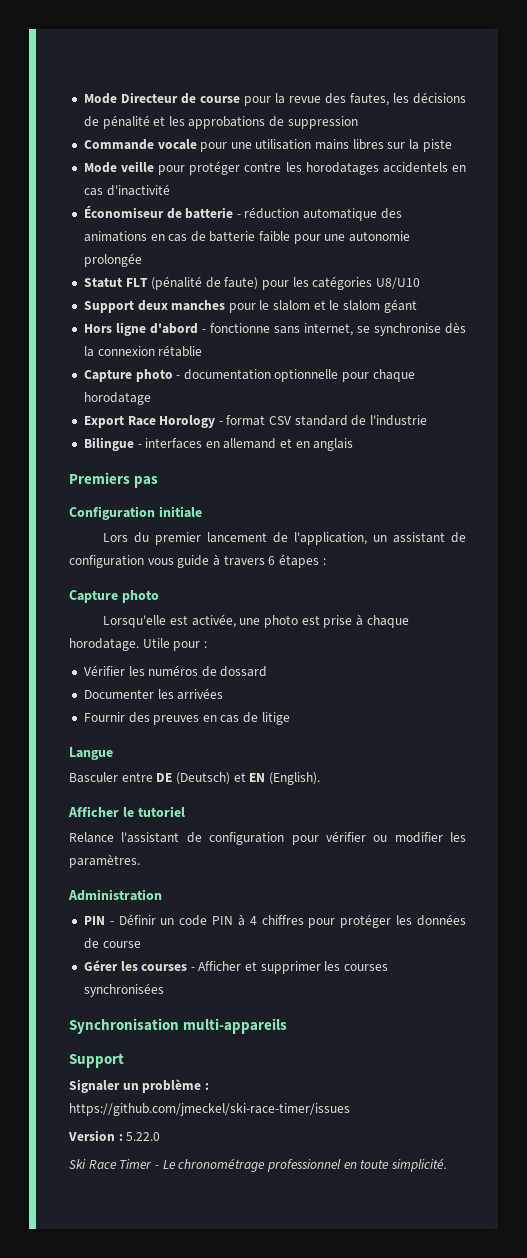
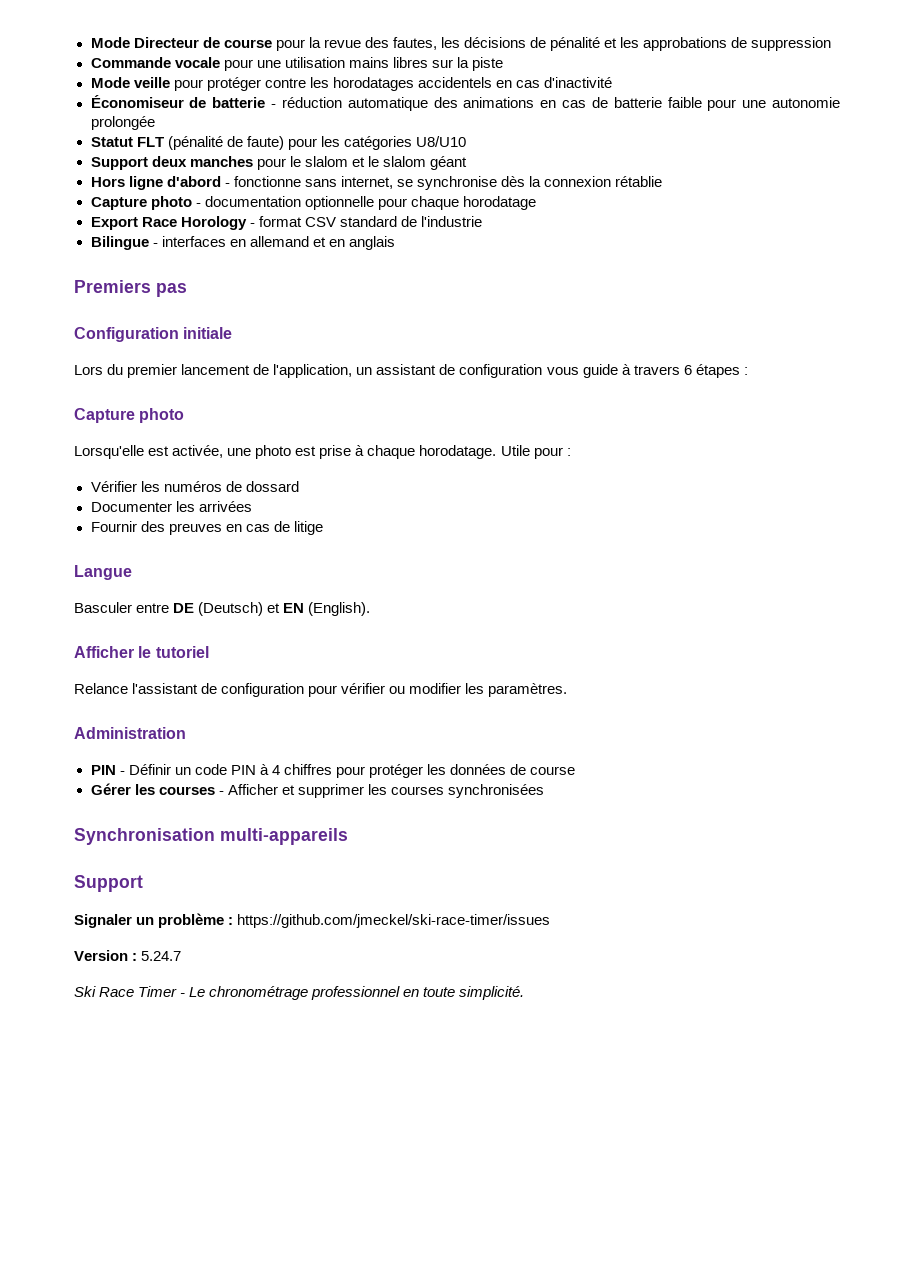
[126,1132,161,1141] 5.22.0 -> [141,951,182,961] 5.24.7

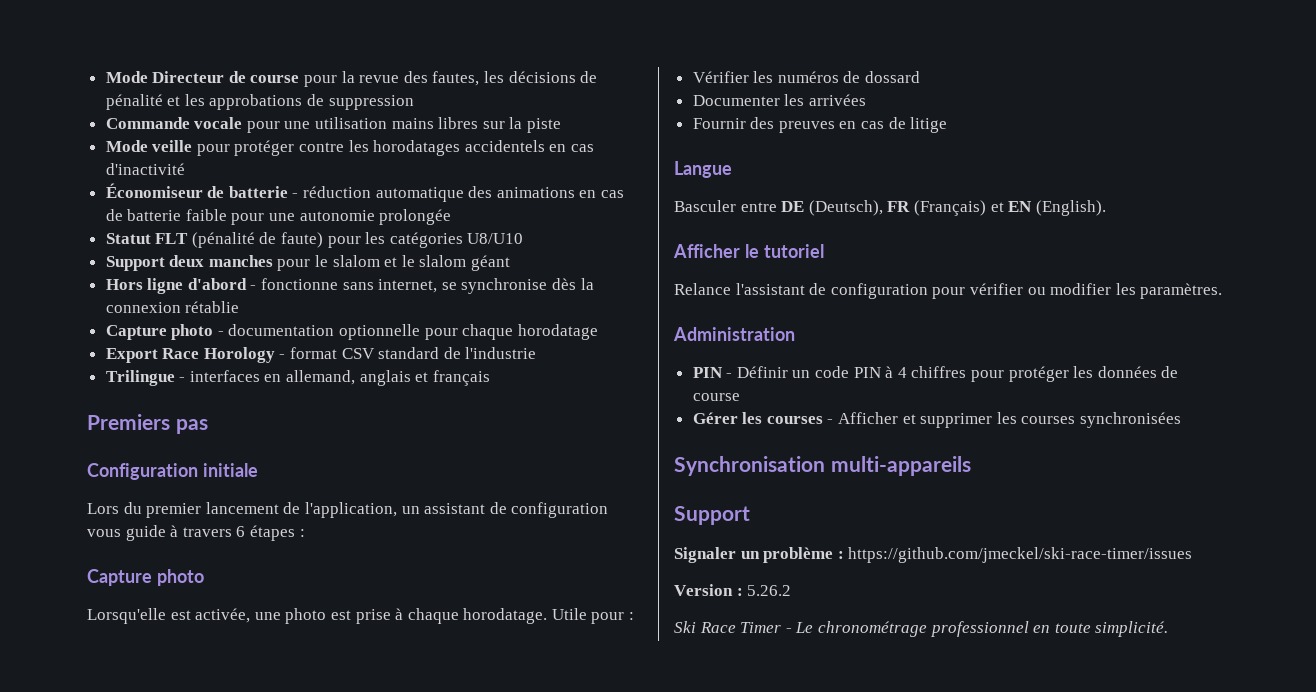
[90,236,149,250] Bilingue -> [105,370,175,386] Trilingue
[249,236,395,250] allemand et en anglais -> [286,370,490,386] allemand, anglais et français
[198,602,264,616] (Deutsch) -> [808,200,986,216] (Deutsch), FR (Français)
[141,951,182,961] 5.24.7 -> [747,585,792,596] 5.26.2

